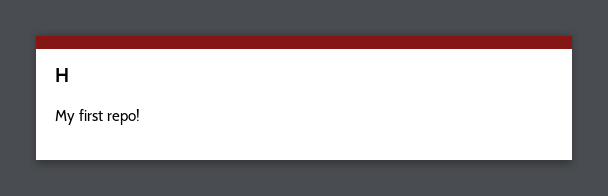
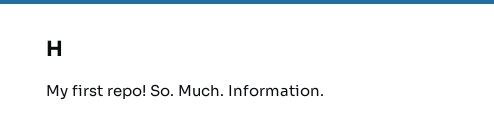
(141, 117) none -> [150,84,325,97] So. Much. Information.

